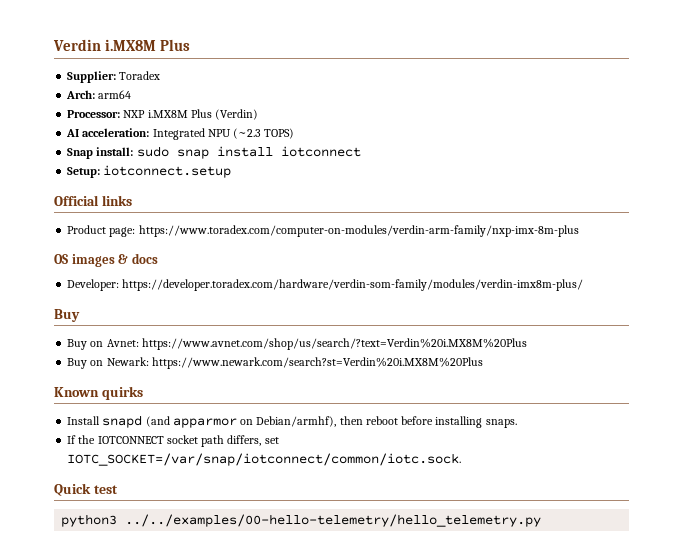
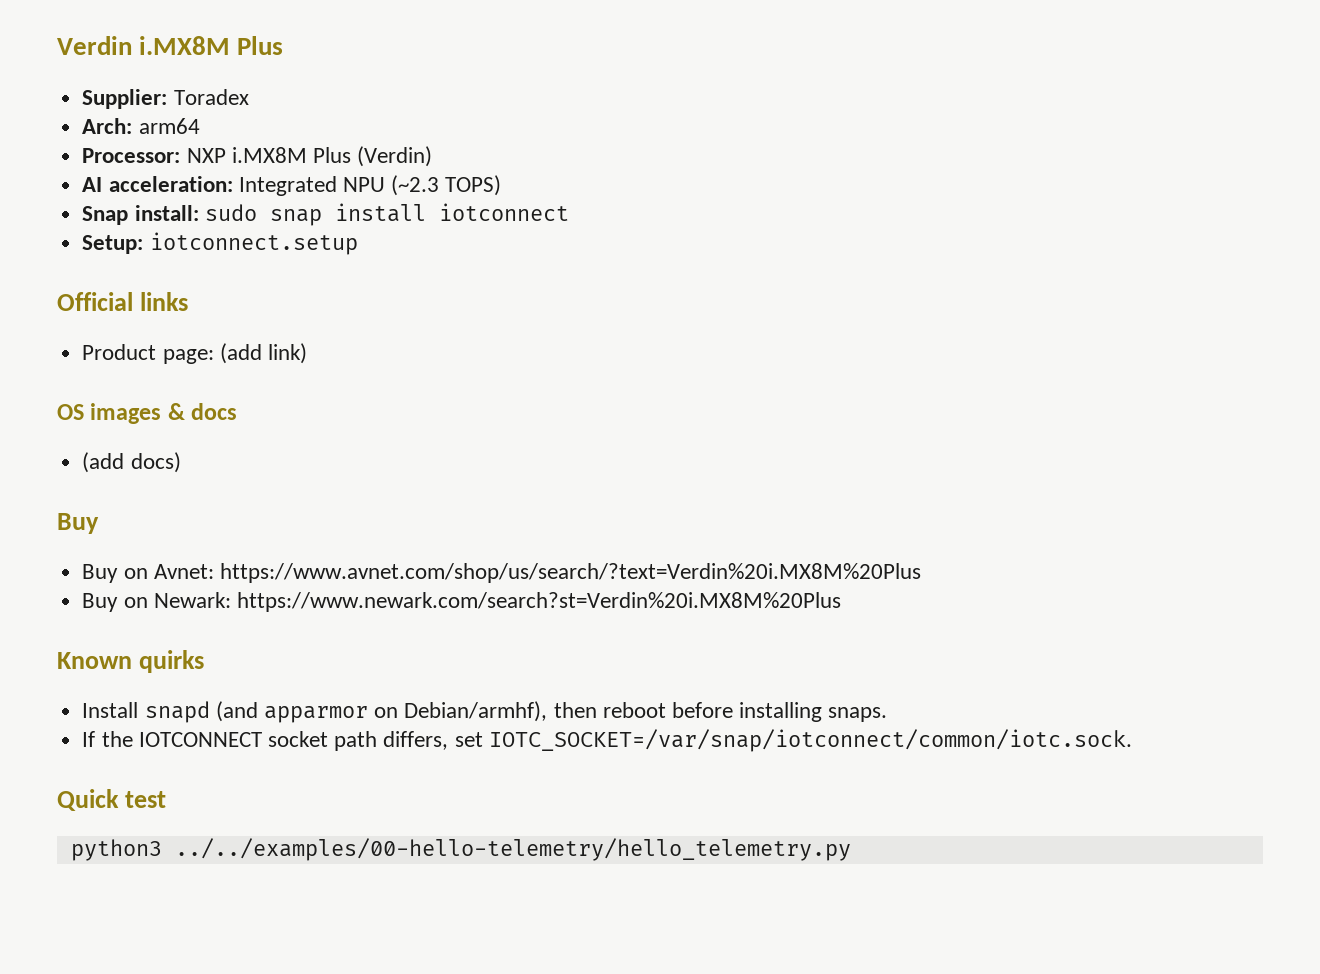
[138,225,579,237] https://www.toradex.com/computer-on-modules/verdin-arm-family/nxp-imx-8m-plus -> [219,343,307,364] (add link)
[67,279,584,291] Developer: https://developer.toradex.com/hardware/verdin-som-family/modules/verdin-imx8m-plus/ -> [82,452,181,473] (add docs)

